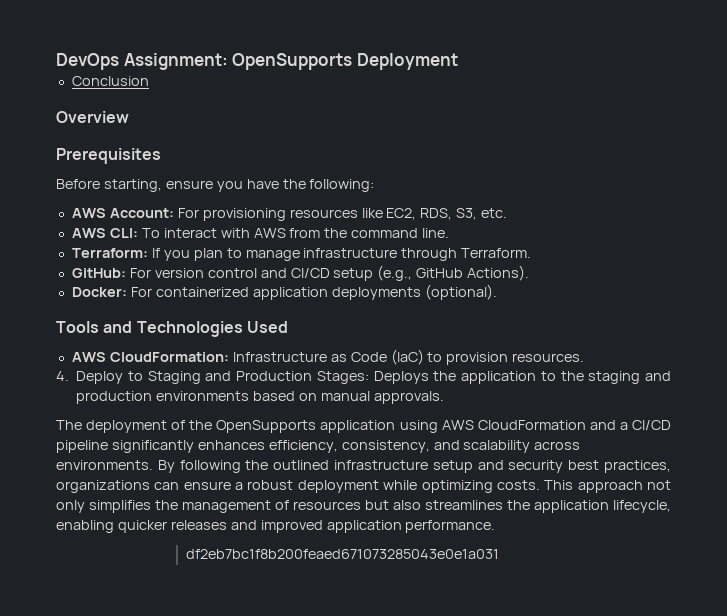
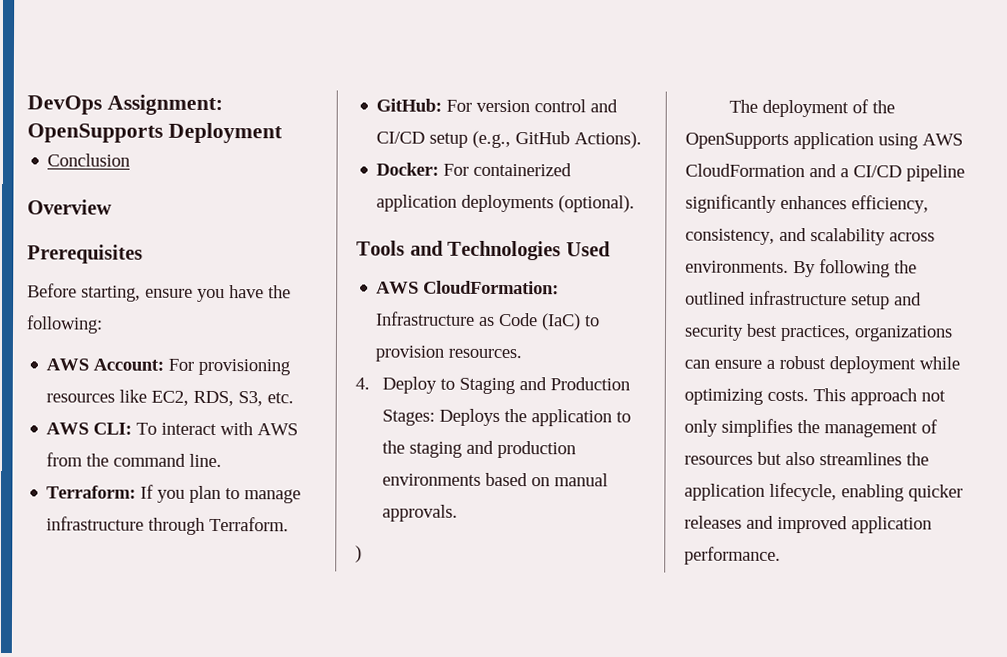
(444, 397) none -> [355,545,362,563] // )
[185,549,499,559] // df2eb7bc1f8b200feaed671073285043e0e1a031 -> (781, 555) none

